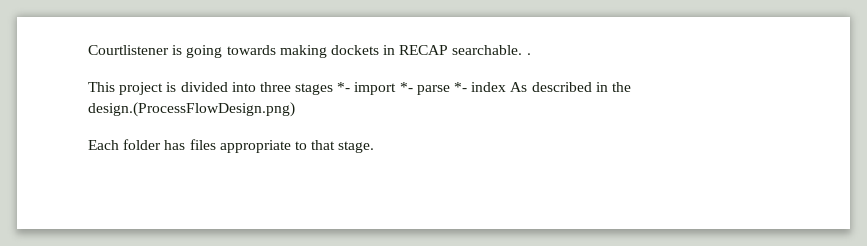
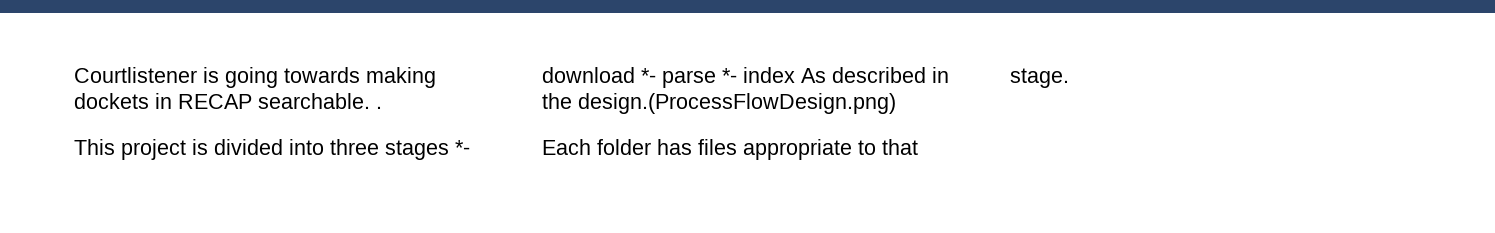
[354,82,397,95] import -> [542,67,635,83] download

